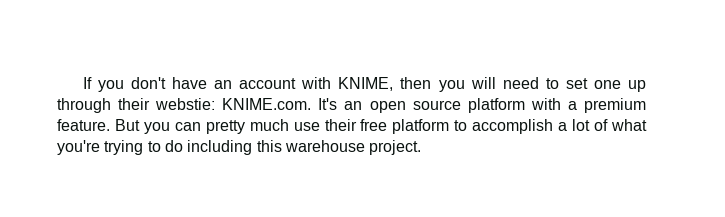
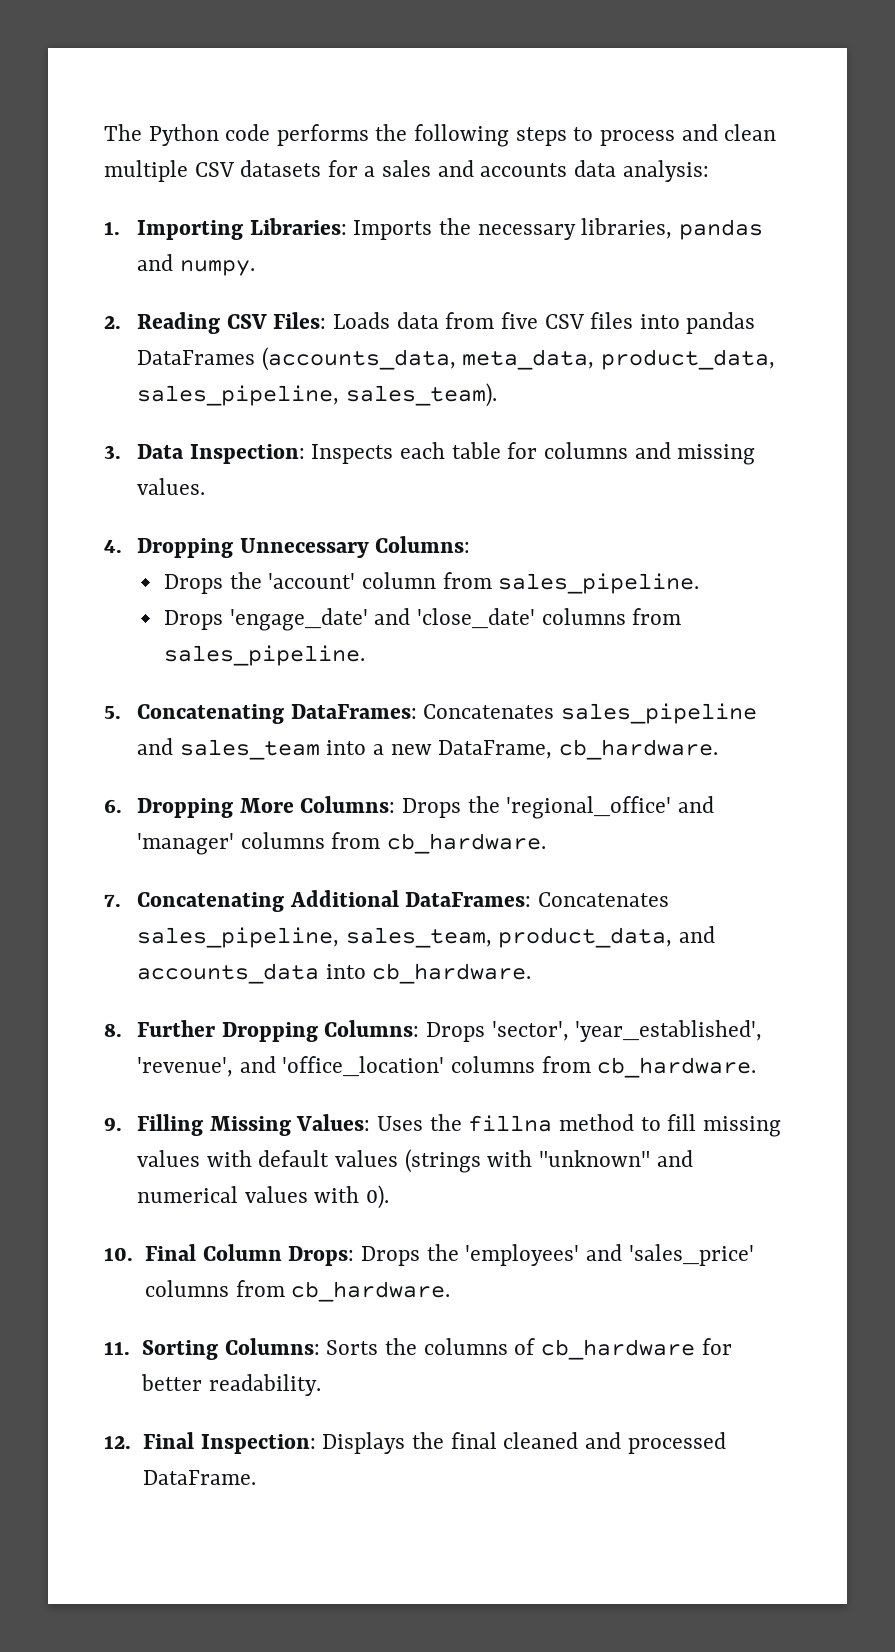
[82,77,646,92] [57,98,647,113] [57,119,648,134] [57,140,422,155] If you don't have an account with KNIME, then you will need to set one up through their webstie: KNIME.com. It's an open source platform with a premium feature. But you can pretty much use their free platform to accomplish a lot of what you're trying to do including this warehouse project. -> [104,124,777,147] [104,160,709,182] [104,218,763,240] [137,254,255,276] [104,312,756,334] [137,347,776,371] [137,383,497,407] [104,442,756,465] [137,478,206,495] [104,536,471,558] [164,572,700,594] [164,608,682,631] [164,645,366,666] [104,703,758,724] [137,738,718,760] [104,796,714,819] [137,832,547,855] [104,890,670,912] [137,926,716,948] [137,963,532,984] [104,1020,763,1042] [137,1056,757,1078] [104,1114,781,1137] [137,1149,693,1173] [137,1185,390,1209] [104,1244,754,1266] [145,1280,451,1302] [104,1338,732,1360] [141,1374,321,1396] [104,1432,726,1454] [143,1470,257,1485] The Python code performs the following steps to process and clean multiple CSV datasets for a sales and accounts data analysis: // 1. Importing Libraries: Imports the necessary libraries, pandas and numpy. // 2. Reading CSV Files: Loads data from five CSV files into pandas DataFrames (accounts_data, meta_data, product_data, sales_pipeline, sales_team). // 3. Data Inspection: Inspects each table for columns and missing values. // 4. Dropping Unnecessary Columns: // Drops the 'account' column from sales_pipeline. // Drops 'engage_date' and 'close_date' columns from sales_pipeline. // 5. Concatenating DataFrames: Concatenates sales_pipeline and sales_team into a new DataFrame, cb_hardware. // 6. Dropping More Columns: Drops the 'regional_office' and 'manager' columns from cb_hardware. // 7. Concatenating Additional DataFrames: Concatenates sales_pipeline, sales_team, product_data, and accounts_data into cb_hardware. // 8. Further Dropping Columns: Drops 'sector', 'year_established', 'revenue', and 'office_location' columns from cb_hardware. // 9. Filling Missing Values: Uses the fillna method to fill missing values with default values (strings with "unknown" and numerical values with 0). // 10. Final Column Drops: Drops the 'employees' and 'sales_price' columns from cb_hardware. // 11. Sorting Columns: Sorts the columns of cb_hardware for better readability. // 12. Final Inspection: Displays the final cleaned and processed DataFrame.

